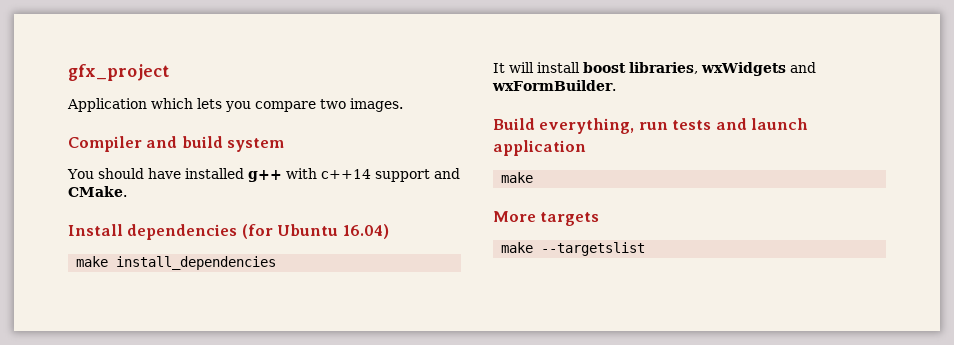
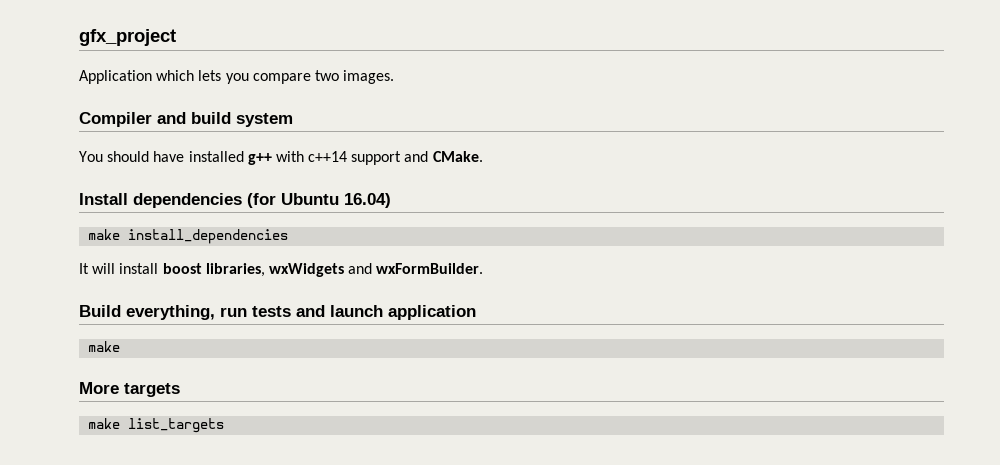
[541,242,646,256] --targetslist -> [128,418,225,433] list_targets

